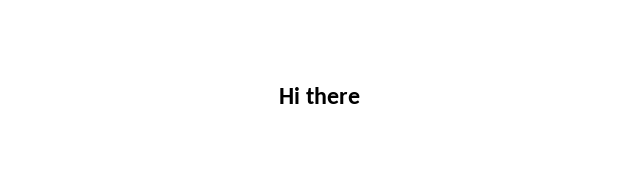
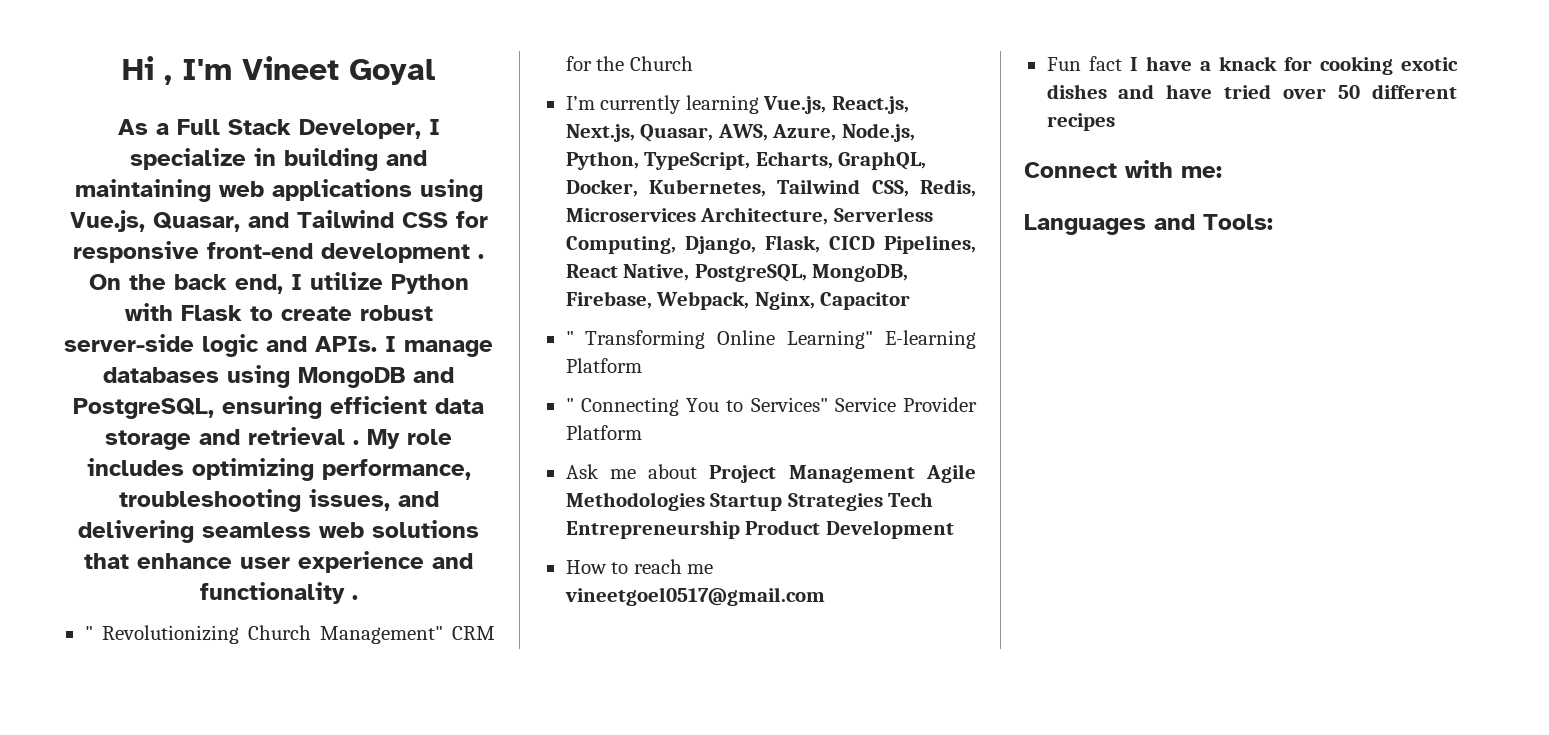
[306,87,361,104] there -> [164,56,435,85] [117,119,440,139] [130,148,427,171] [74,179,483,202] [69,210,488,232] [73,241,484,263] [88,272,469,294] [124,303,433,321] [64,334,493,357] [103,365,454,388] [73,396,484,419] [105,427,452,450] [86,458,471,481] [118,489,439,512] [78,520,479,543] [84,551,473,573] [199,582,358,604] [84,625,495,644] [565,56,693,71] [565,95,909,114] [565,123,915,142] [565,151,927,170] [565,179,976,197] [565,207,933,225] [565,235,976,254] [565,264,909,282] [565,291,911,310] [565,330,976,349] [565,358,642,373] [565,397,977,416] [565,425,642,440] [565,464,976,483] [565,492,934,511] [565,520,954,539] [565,559,714,574] [564,587,825,606] [1046,56,1458,75] [1046,84,1457,99] [1046,113,1115,131] [1024,160,1222,178] [1024,214,1273,235] , I'm Vineet Goyal // As a Full Stack Developer, I specialize in building and maintaining web applications using Vue.js, Quasar, and Tailwind CSS for responsive front-end development . On the back end, I utilize Python with Flask to create robust server-side logic and APIs. I manage databases using MongoDB and PostgreSQL, ensuring efficient data storage and retrieval . My role includes optimizing performance, troubleshooting issues, and delivering seamless web solutions that enhance user experience and functionality . // " Revolutionizing Church Management" CRM for the Church // I’m currently learning Vue.js, React.js, Next.js, Quasar, AWS, Azure, Node.js, Python, TypeScript, Echarts, GraphQL, Docker, Kubernetes, Tailwind CSS, Redis, Microservices Architecture, Serverless Computing, Django, Flask, CICD Pipelines, React Native, PostgreSQL, MongoDB, Firebase, Webpack, Nginx, Capacitor // " Transforming Online Learning" E-learning Platform // " Connecting You to Services" Service Provider Platform // Ask me about Project Management Agile Methodologies Startup Strategies Tech Entrepreneurship Product Development // How to reach me vineetgoel0517@gmail.com // Fun fact I have a knack for cooking exotic dishes and have tried over 50 different recipes // Connect with me: // Languages and Tools:

